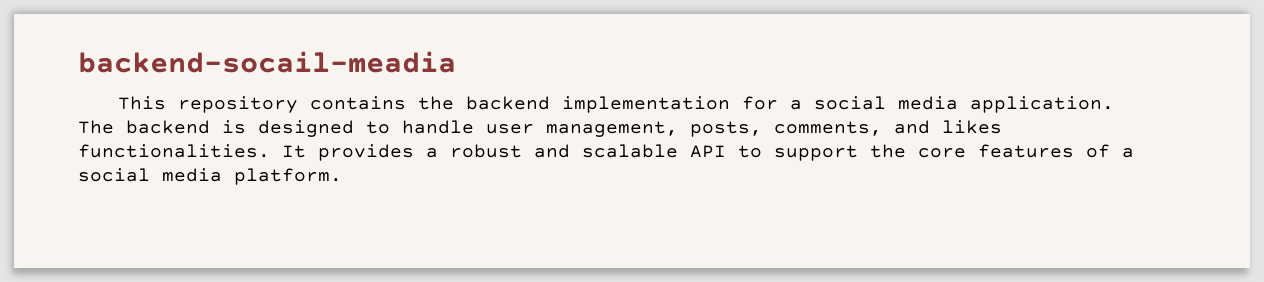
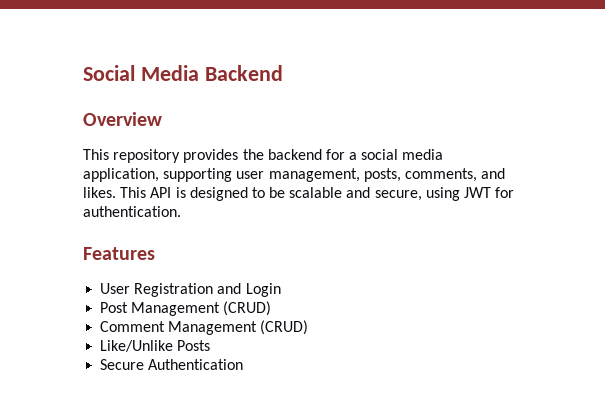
[78,51,456,73] backend-socail-meadia -> [83,65,283,81] [83,112,162,126] Social Media Backend // Overview
[310,96,407,110] contains -> [183,149,239,163] provides
[562,96,731,113] implementation -> (322, 154) none
[970,96,1115,113] [78,120,474,137] application. The backend is designed to handle -> [83,168,233,182] application, supporting
[942,120,1002,134] [78,144,1134,161] [78,168,342,185] likes functionalities. It provides a robust and scalable API to support the core features of a social media platform. -> [83,187,515,201] [83,206,181,217] [83,247,155,260] [100,283,281,297] [100,301,272,316] [100,320,309,335] [100,340,211,352] [100,359,244,370] likes. This API is designed to be scalable and secure, using JWT for authentication. // Features // User Registration and Login // Post Management (CRUD) // Comment Management (CRUD) // Like/Unlike Posts // Secure Authentication

